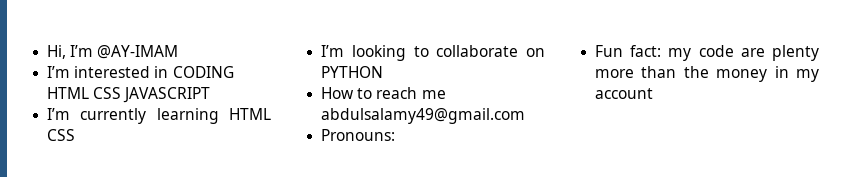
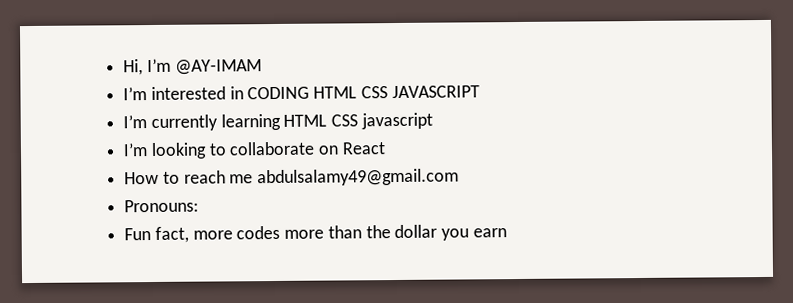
(76, 135) none -> [360,112,433,130] javascript
[321,66,384,78] PYTHON -> [341,142,386,155] React
[630,45,819,61] [595,66,819,82] [595,88,654,99] fact: my code are plenty more than the money in my account -> [154,224,507,243] fact, more codes more than the dollar you earn

